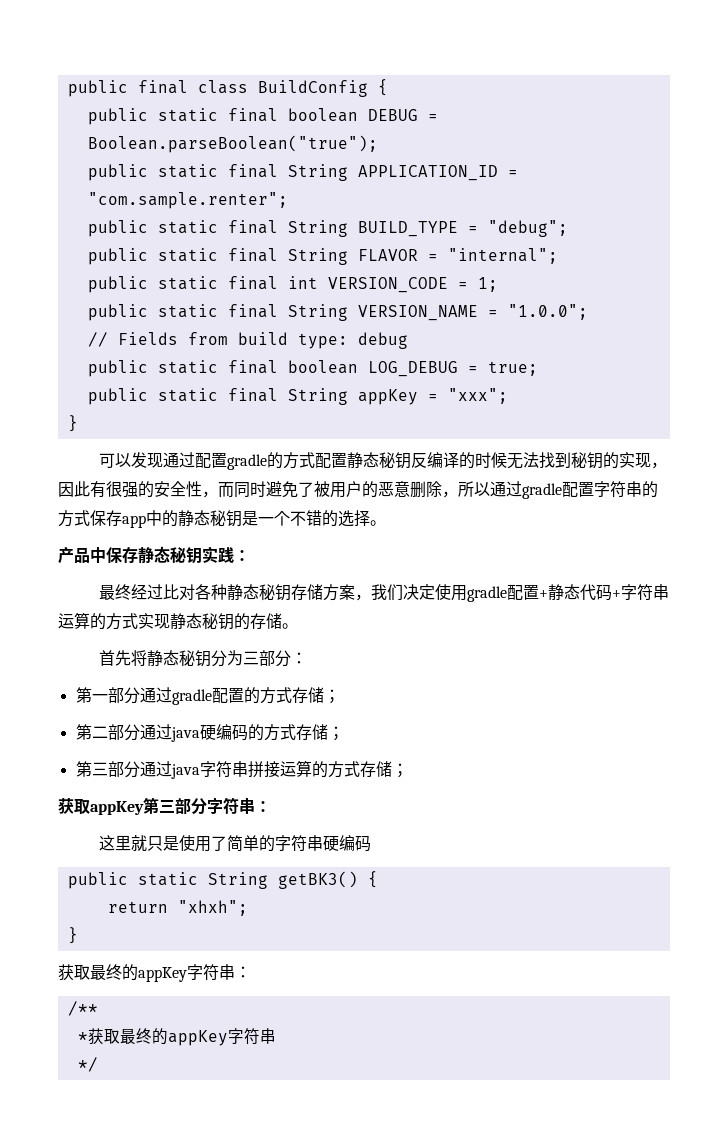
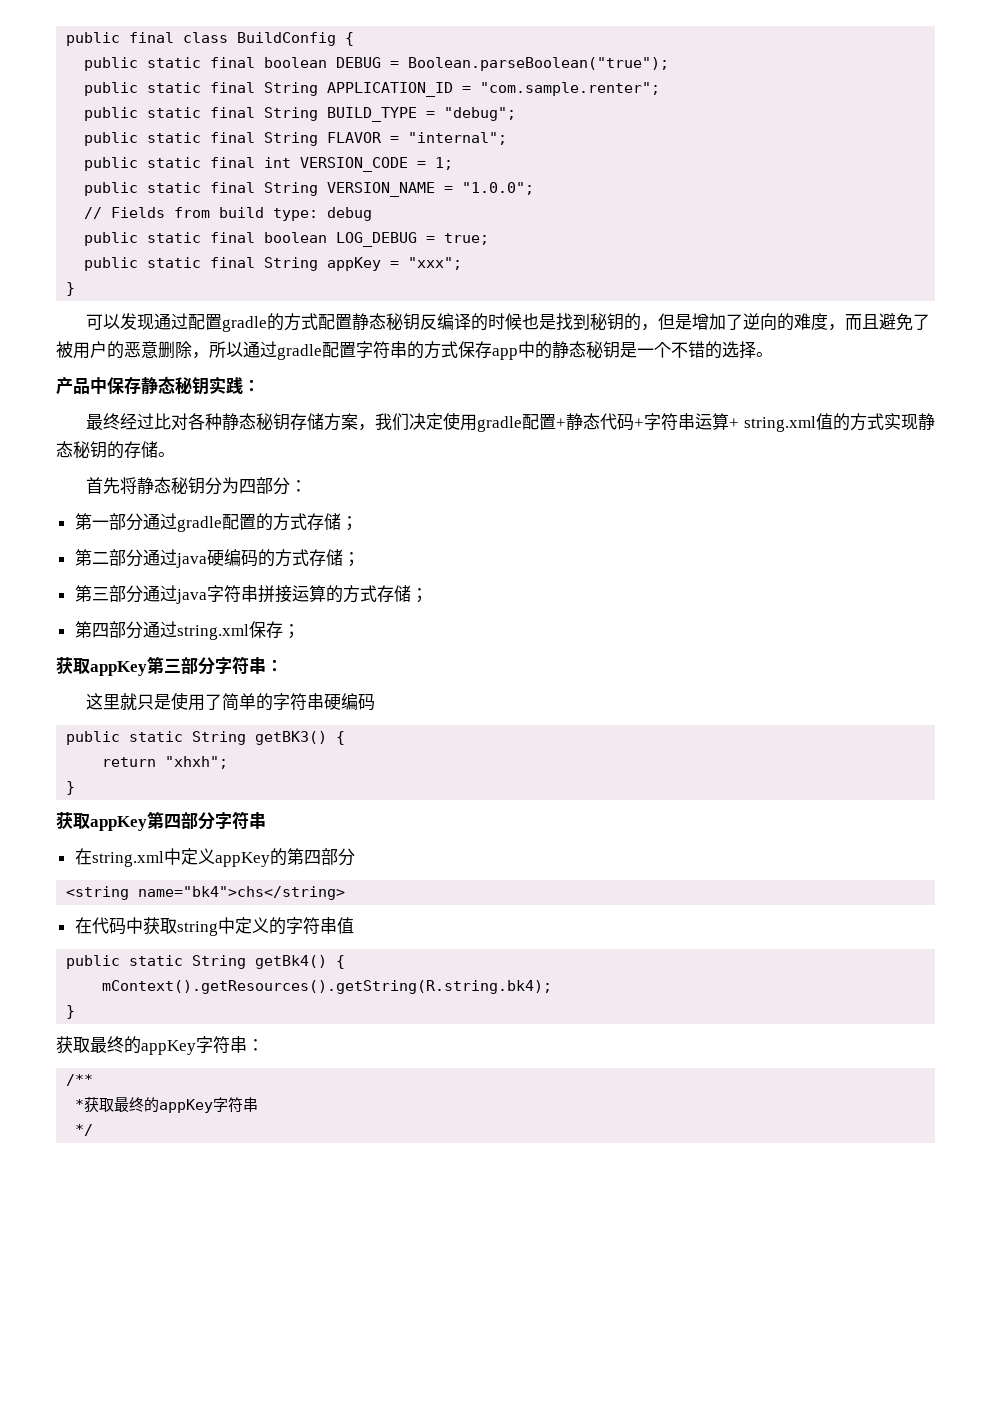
[506,452,539,469] 无法 -> [522,313,557,330] 也是
[618,452,667,469] [58,481,266,498] 实现，因此有很强的安全性，而同时 -> [641,313,880,331] ，但是增加了逆向的难度，而且
(90, 620) none -> [729,413,833,432] + string.xml值
[242,651,259,665] 三 -> [239,479,257,494] 四
(408, 770) none -> [74,621,300,640] // 第四部分通过string.xml保存；
(78, 935) none -> [56,811,266,831] [74,848,355,867] [66,886,346,900] [74,917,354,936] [66,955,346,969] [102,980,553,994] [66,1005,76,1019] // 获取appKey第四部分字符串 // 在string.xml中定义appKey的第四部分 // <string name="bk4">chs</string> // 在代码中获取string中定义的字符串值 // public static String getBk4() { // mContext().getResources().getString(R.string.bk4); // }

